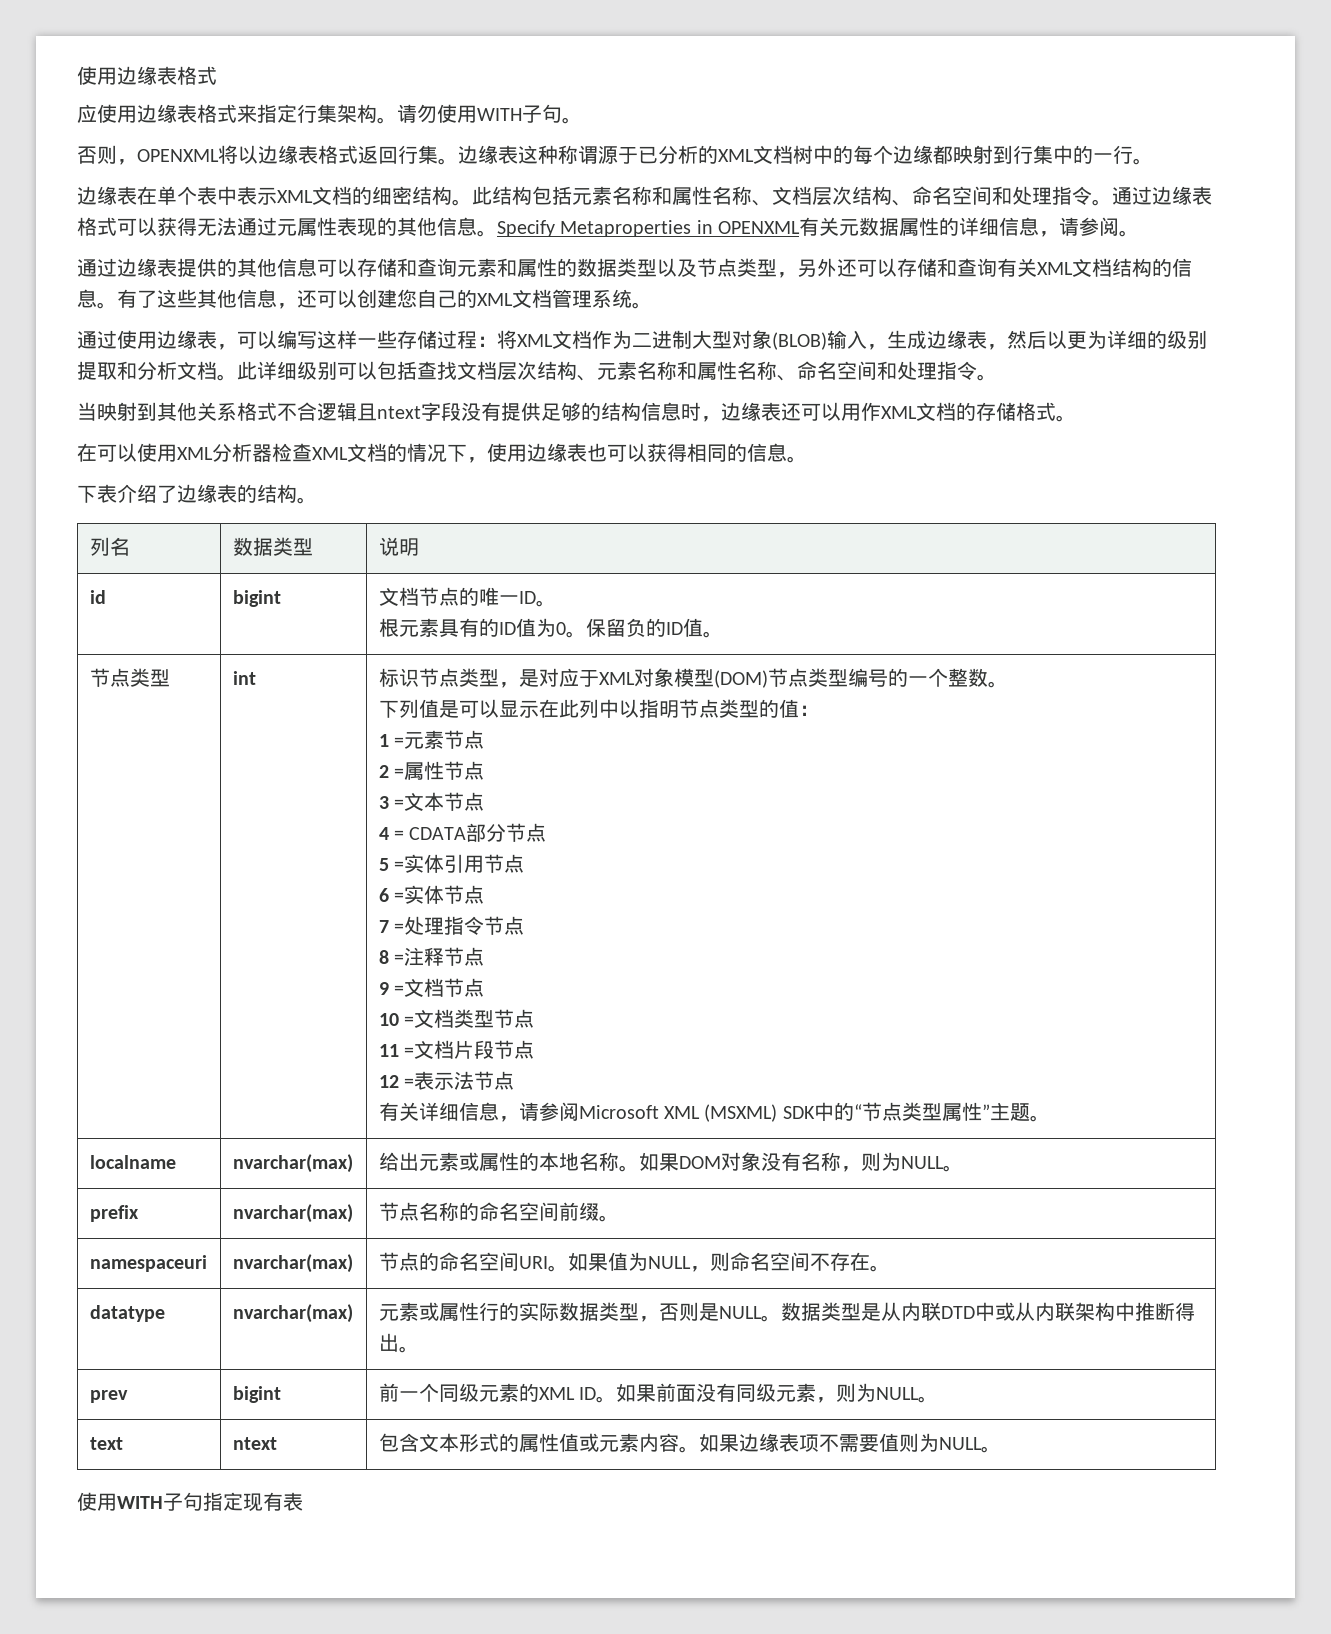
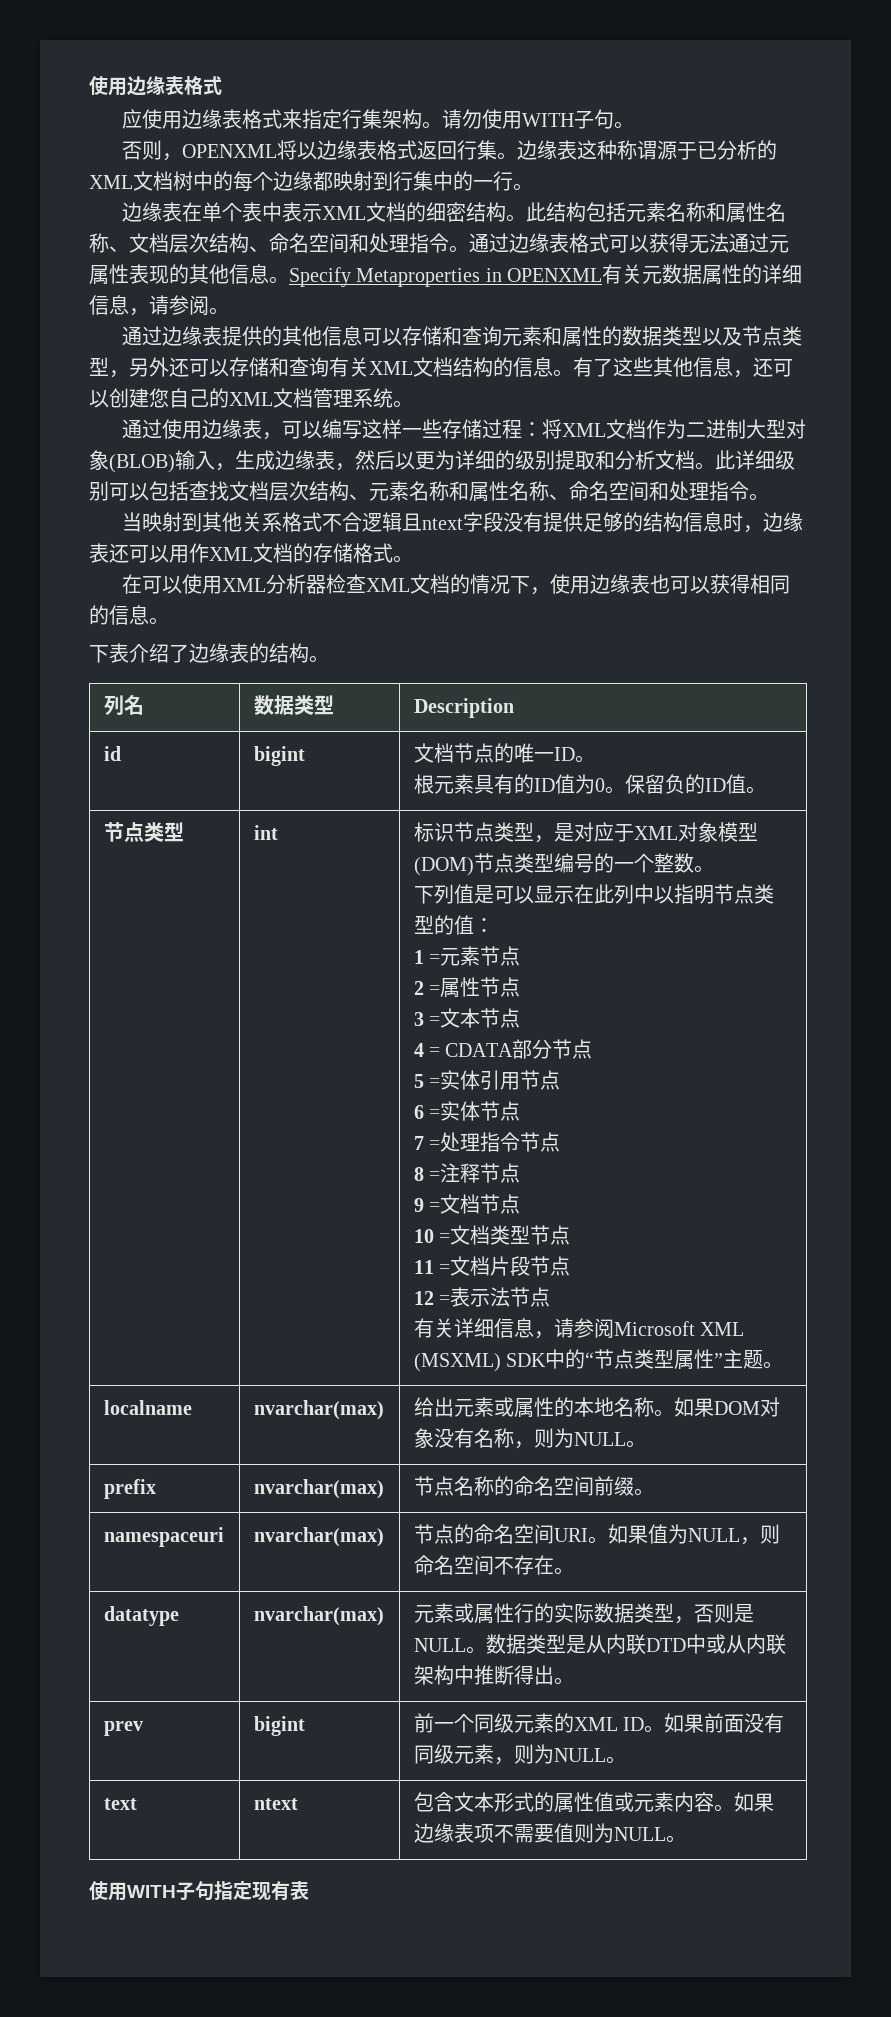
[378,537,419,556] 说明 -> [413,698,514,718] Description

